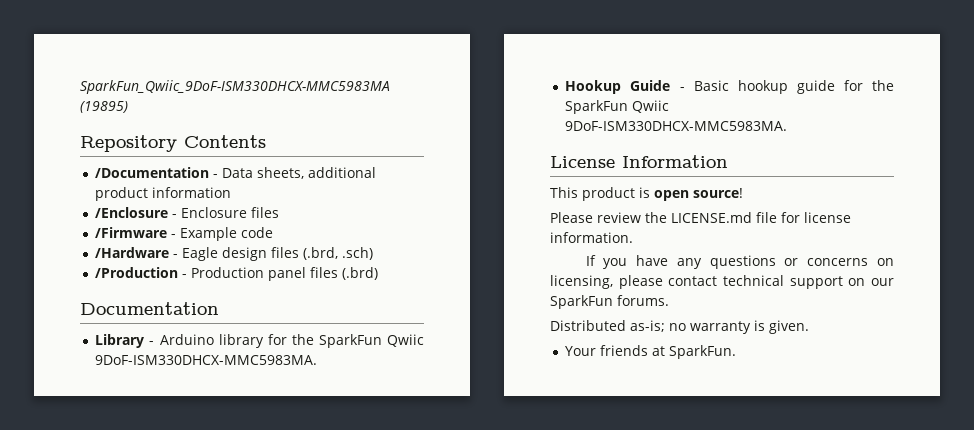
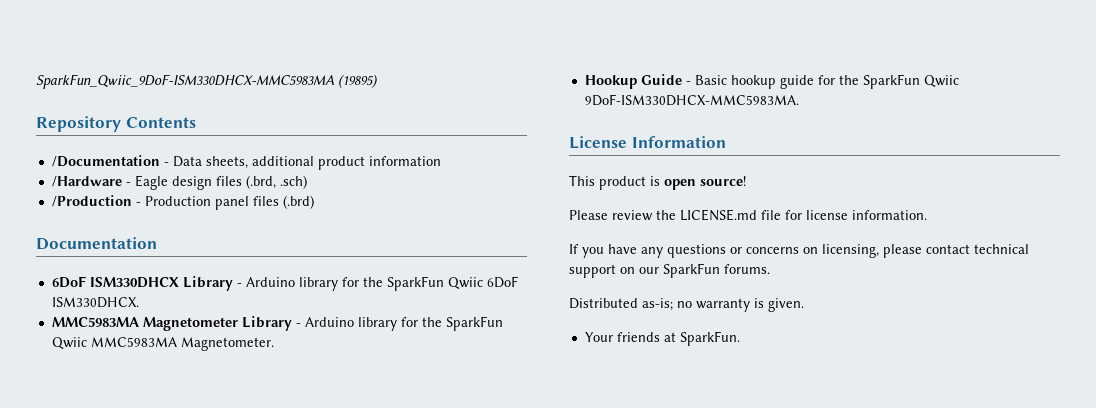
[95,207,280,218] [95,227,274,241] // /Enclosure - Enclosure files // /Firmware - Example code -> (441, 161) none
[95,334,424,348] [95,355,318,365] Library - Arduino library for the SparkFun Qwiic 9DoF-ISM330DHCX-MMC5983MA. -> [51,276,518,291] [51,297,139,308] [51,316,503,331] [51,337,274,351] 6DoF ISM330DHCX Library - Arduino library for the SparkFun Qwiic 6DoF ISM330DHCX. // MMC5983MA Magnetometer Library - Arduino library for the SparkFun Qwiic MMC5983MA Magnetometer.

